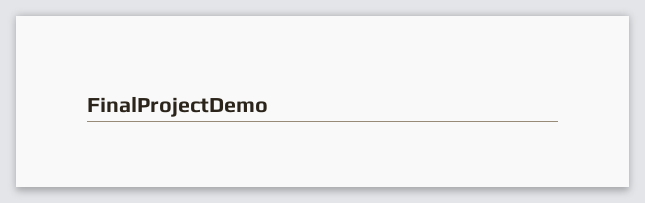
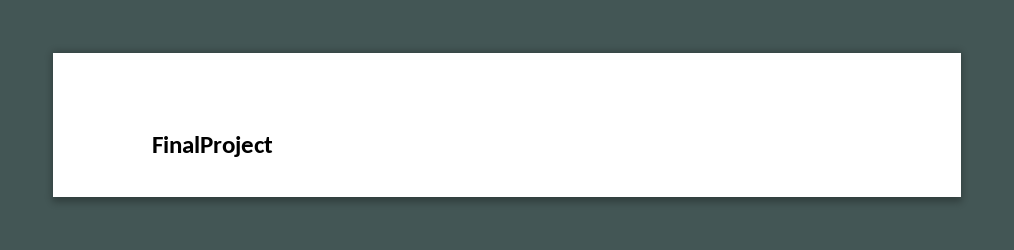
[87,96,268,117] FinalProjectDemo -> [152,136,273,157] FinalProject

